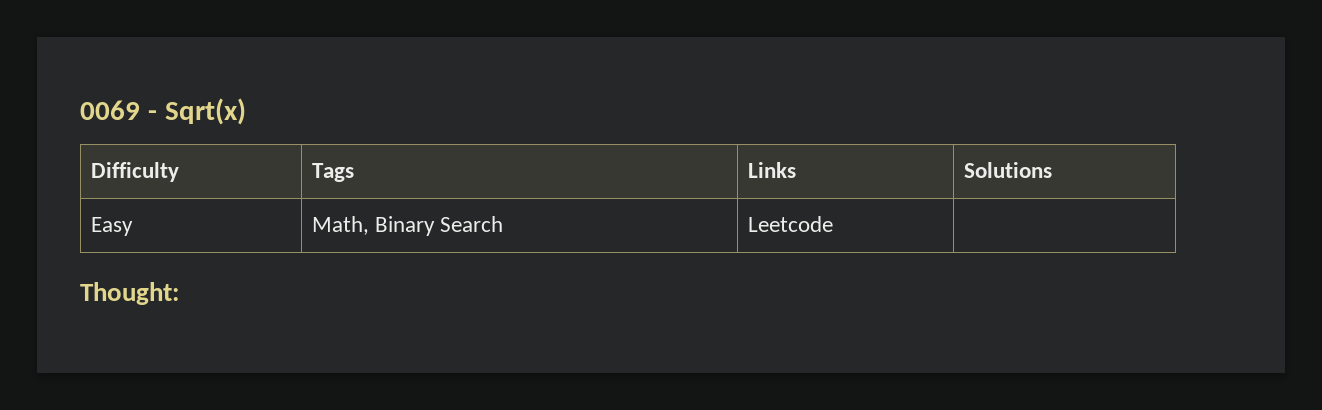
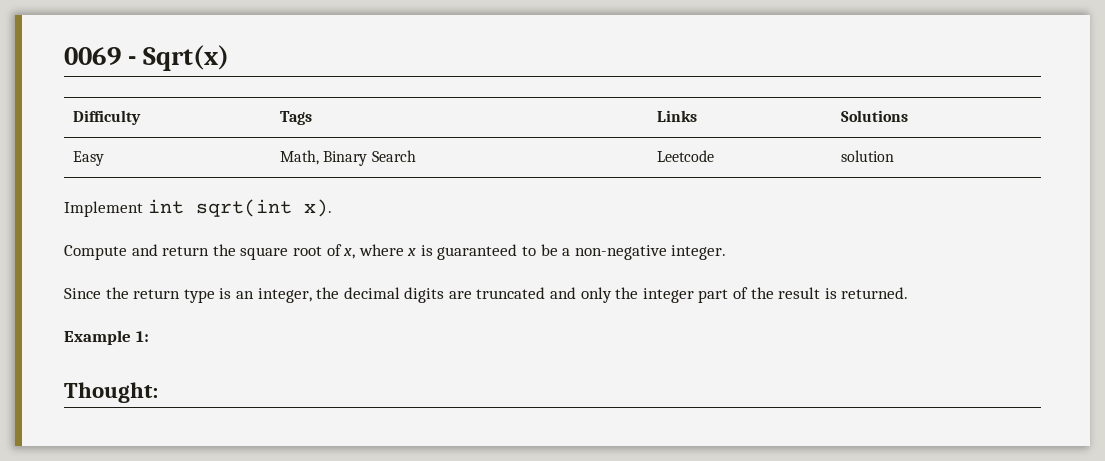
(833, 224) none -> [841,150,895,162] [64,199,332,217] [64,244,727,260] [64,287,909,303] [64,330,149,345] solution // Implement int sqrt(int x). // Compute and return the square root of x, where x is guaranteed to be a non-negative integer. // Since the return type is an integer, the decimal digits are truncated and only the integer part of the result is returned. // Example 1:

